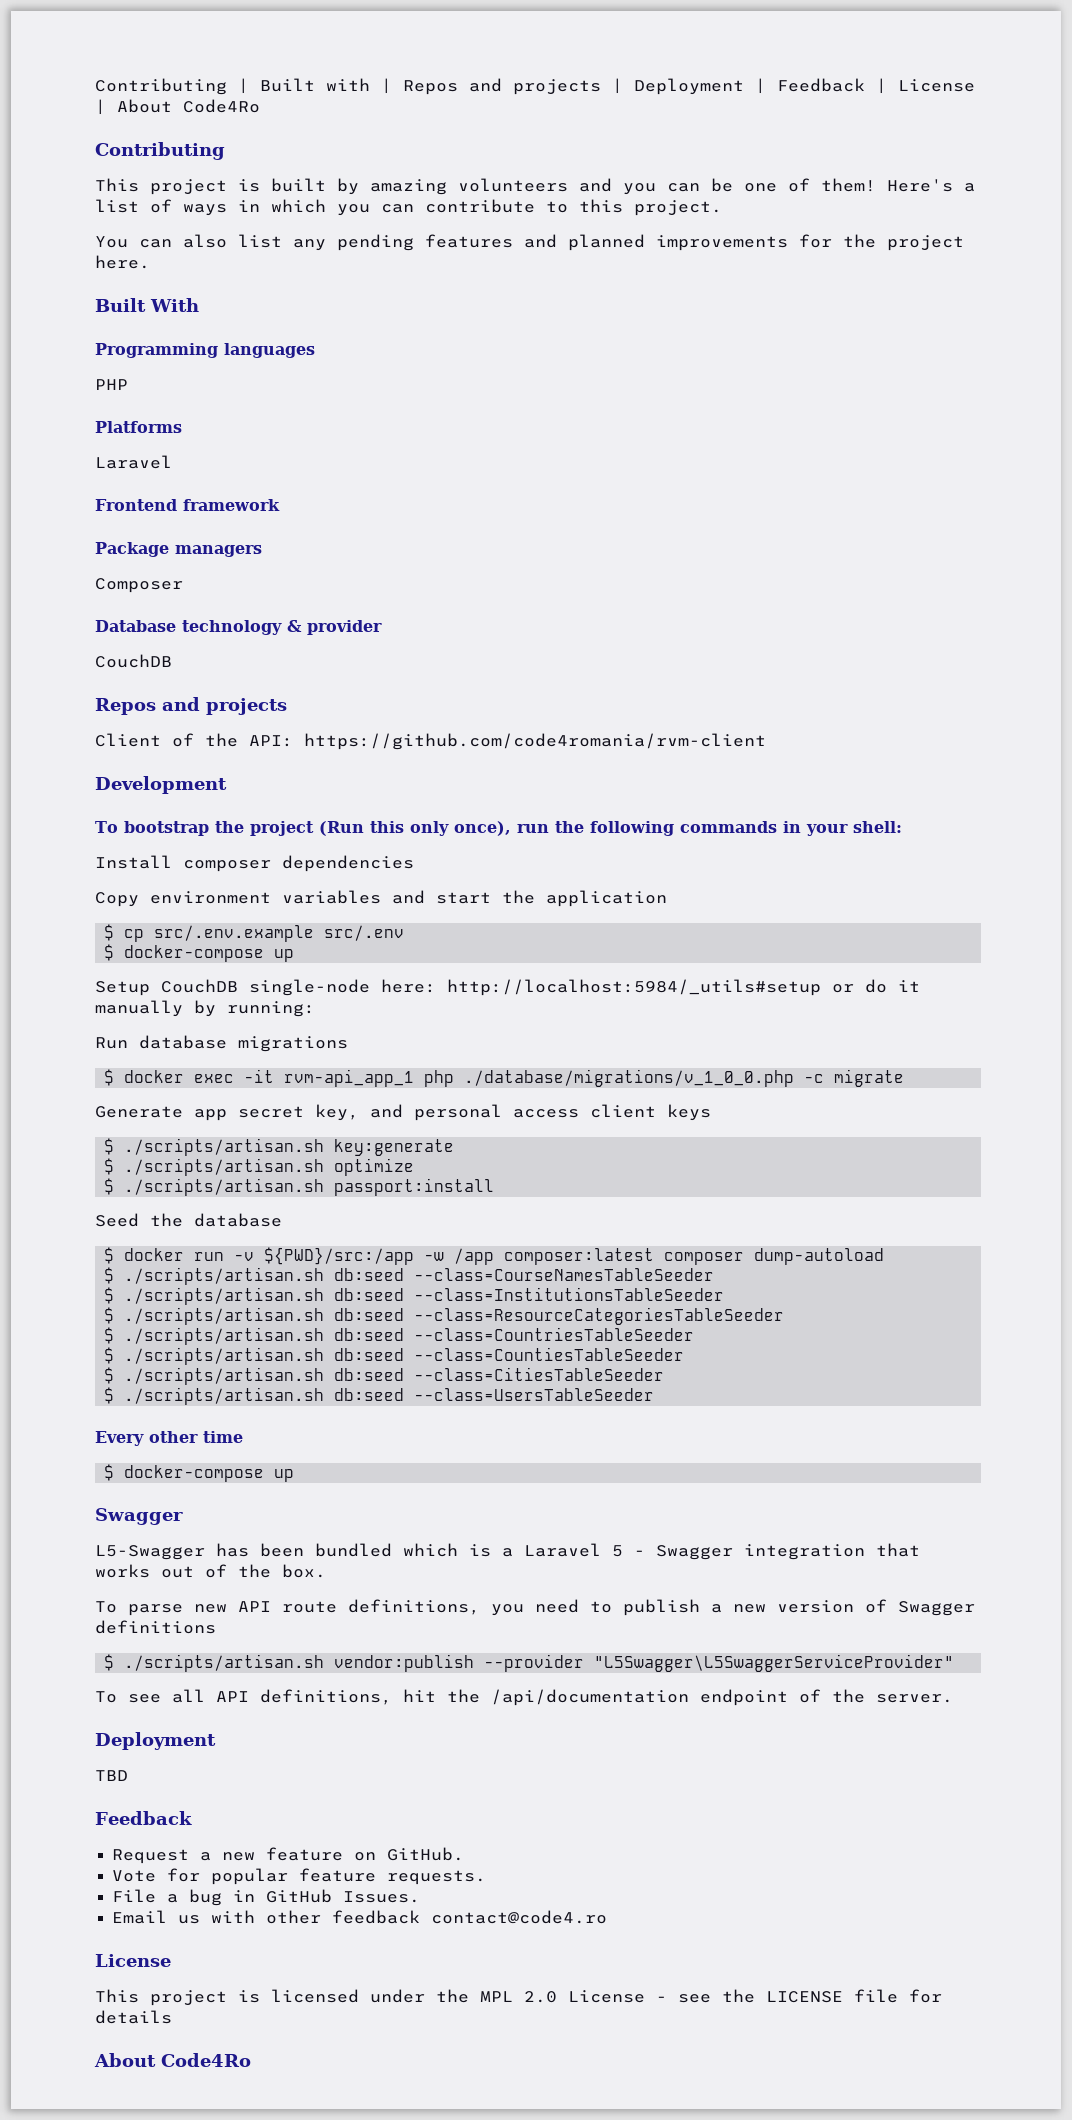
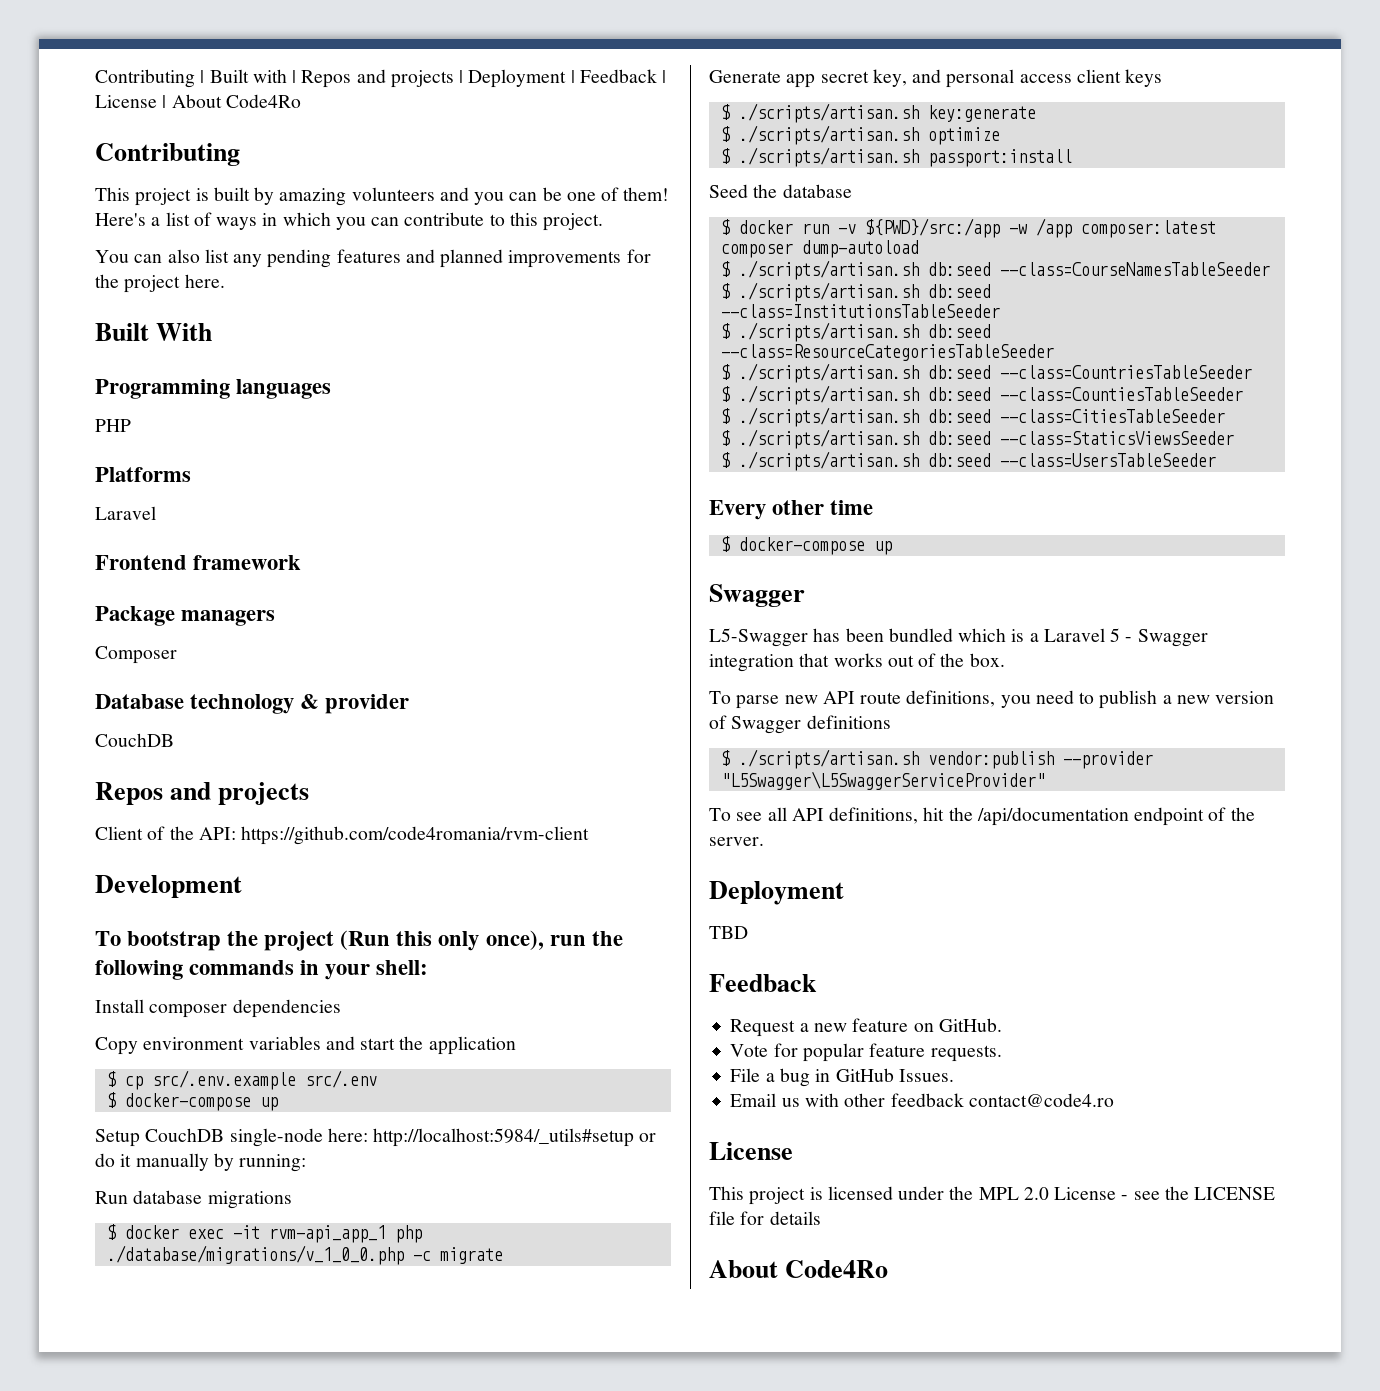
(665, 1374) none -> [720,429,1234,449] // $ ./scripts/artisan.sh db:seed --class=StaticsViewsSeeder

